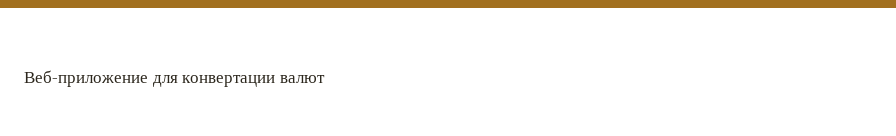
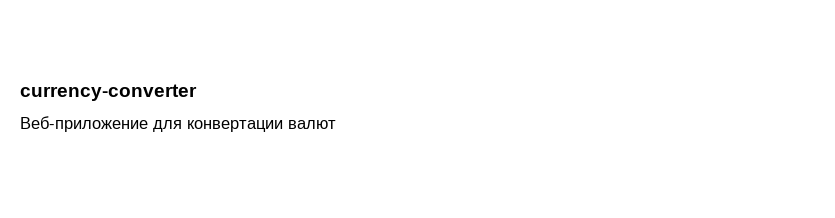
(24, 78) none -> [20,84,197,101] currency-converter //

